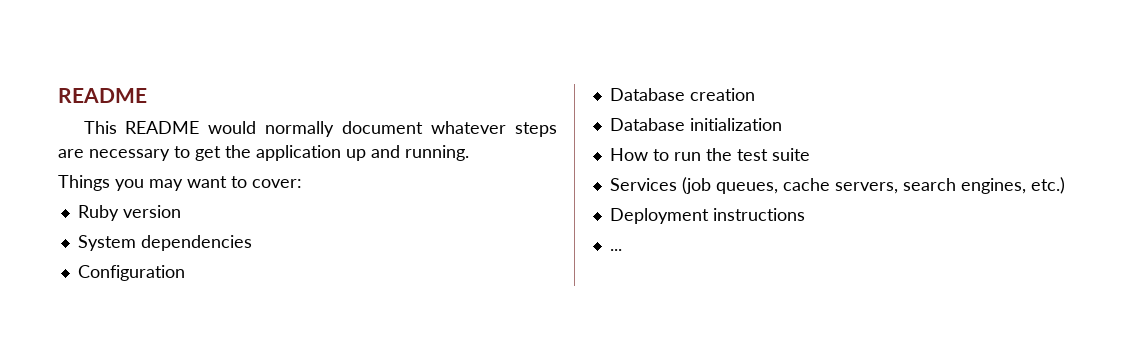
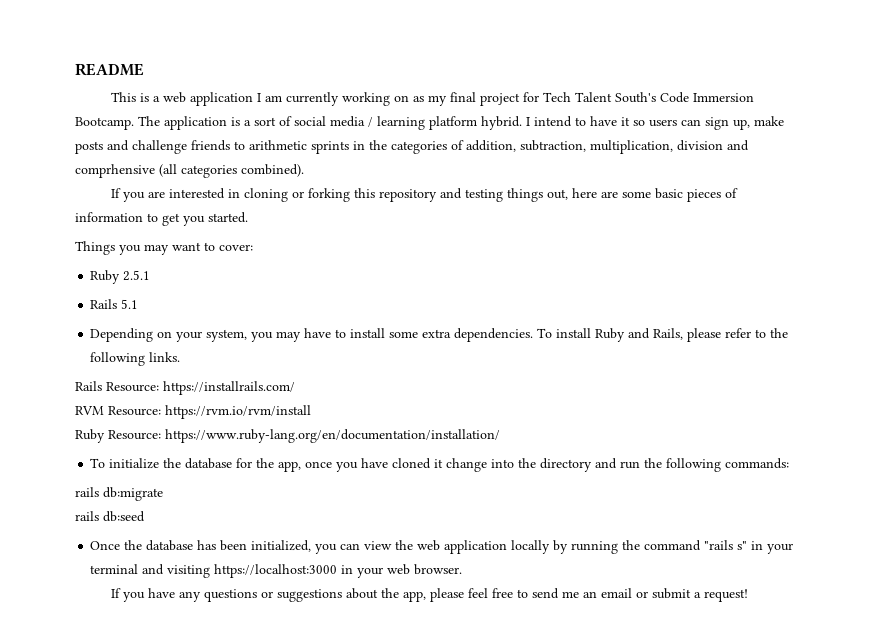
[125,121,557,137] [58,145,469,161] README would normally document whatever steps are necessary to get the application up and running. -> [140,92,755,106] [75,116,784,130] [75,140,749,154] [75,164,304,178] [111,188,739,202] [75,212,248,226] is a web application I am currently working on as my final project for Tech Talent South's Code Immersion Bootcamp. The application is a sort of social media / learning platform hybrid. I intend to have it so users can sign up, make posts and challenge friends to arithmetic sprints in the categories of addition, subtraction, multiplication, division and comprhensive (all categories combined). // If you are interested in cloning or forking this repository and testing things out, here are some basic pieces of information to get you started.
[122,205,181,218] [77,235,252,251] [77,265,185,281] [609,88,755,101] [609,118,782,131] [609,148,810,161] [609,177,1065,194] [609,208,805,224] [609,249,622,251] version // System dependencies // Configuration // Database creation // Database initialization // How to run the test suite // Services (job queues, cache servers, search engines, etc.) // Deployment instructions // ... -> [123,270,151,281] [90,299,139,309] [90,328,789,342] [90,352,181,366] [75,381,295,395] [75,405,311,419] [75,429,500,443] [90,458,790,472] [75,487,163,501] [75,511,145,522] [90,540,794,554] [90,564,463,578] [111,588,749,602] 2.5.1 // Rails 5.1 // Depending on your system, you may have to install some extra dependencies. To install Ruby and Rails, please refer to the following links. // Rails Resource: https://installrails.com/ // RVM Resource: https://rvm.io/rvm/install // Ruby Resource: https://www.ruby-lang.org/en/documentation/installation/ // To initialize the database for the app, once you have cloned it change into the directory and run the following commands: // rails db:migrate // rails db:seed // Once the database has been initialized, you can view the web application locally by running the command "rails s" in your terminal and visiting https://localhost:3000 in your web browser. // If you have any questions or suggestions about the app, please feel free to send me an email or submit a request!

